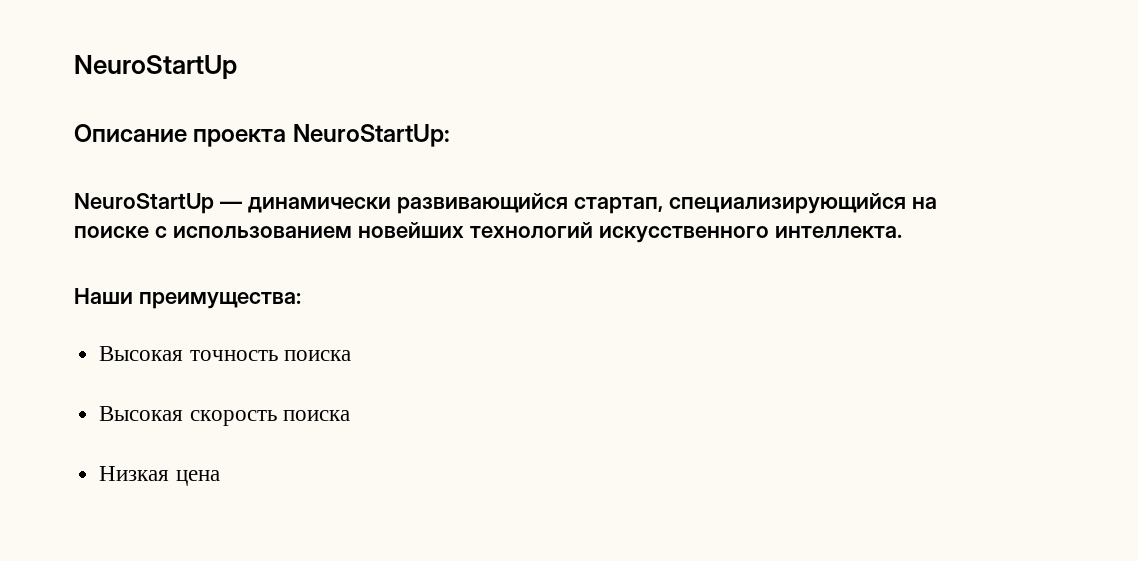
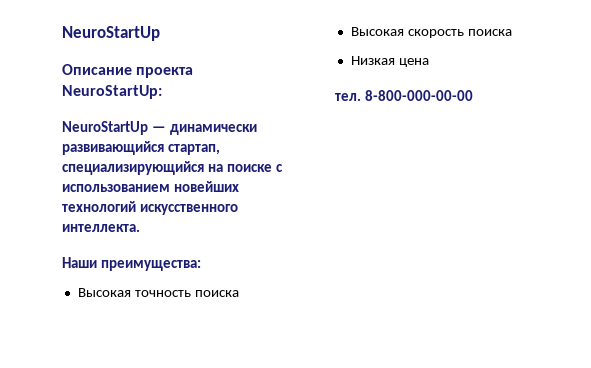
(220, 478) none -> [335,90,474,101] // тел. 8-800-000-00-00

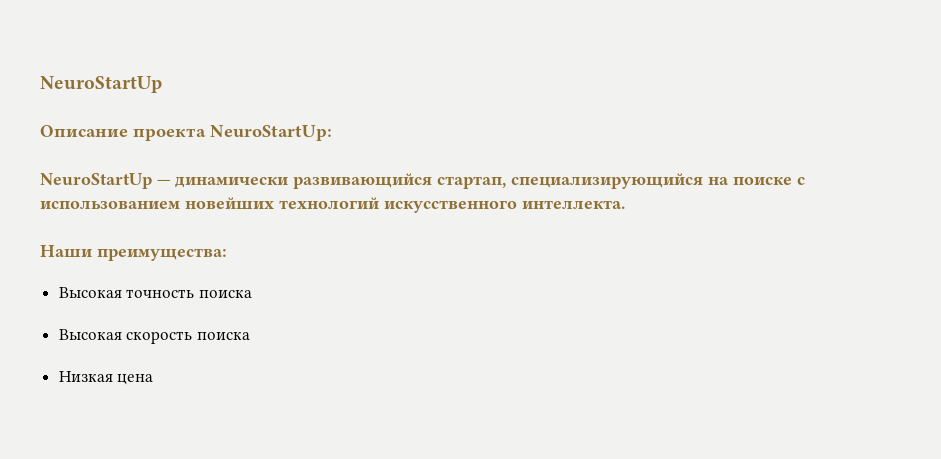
[335,90,474,101] // тел. 8-800-000-00-00 -> (154, 379) none

